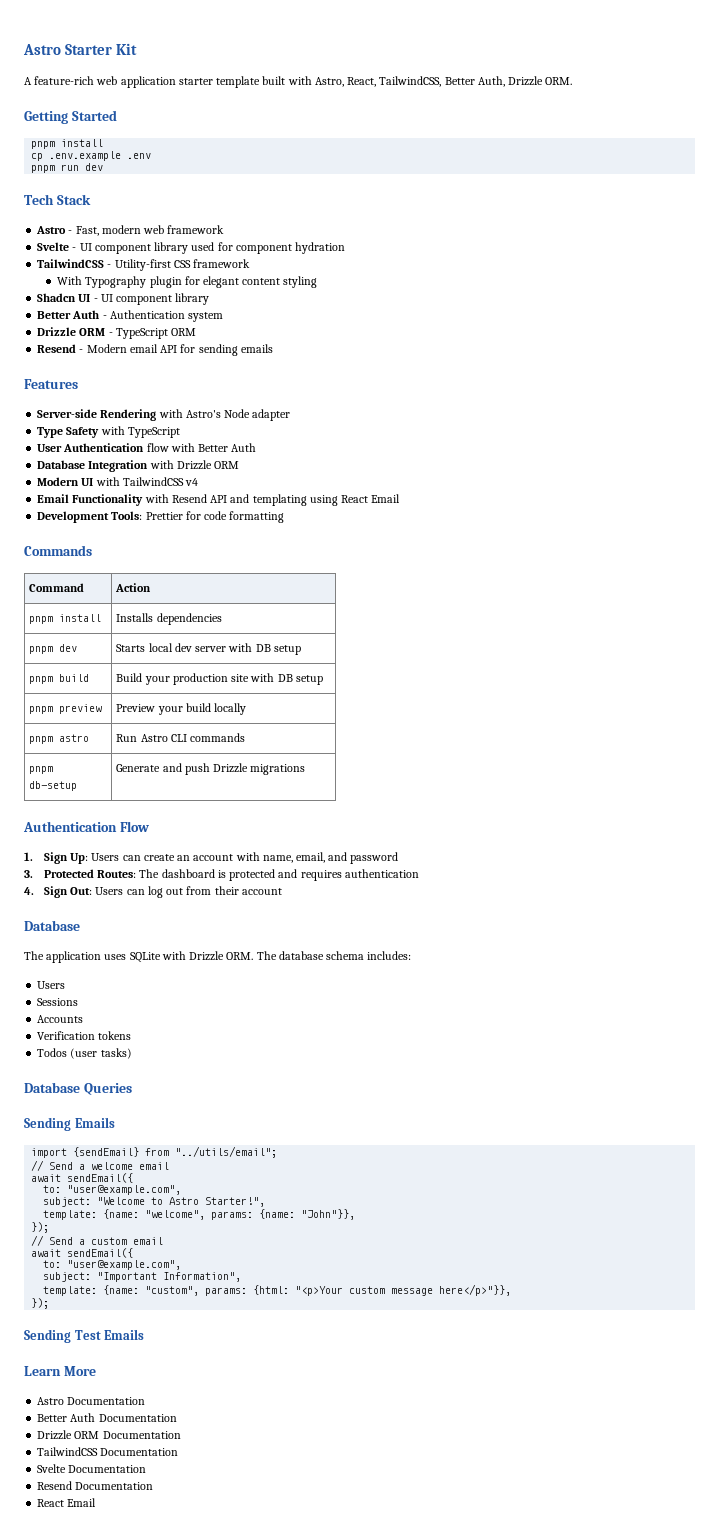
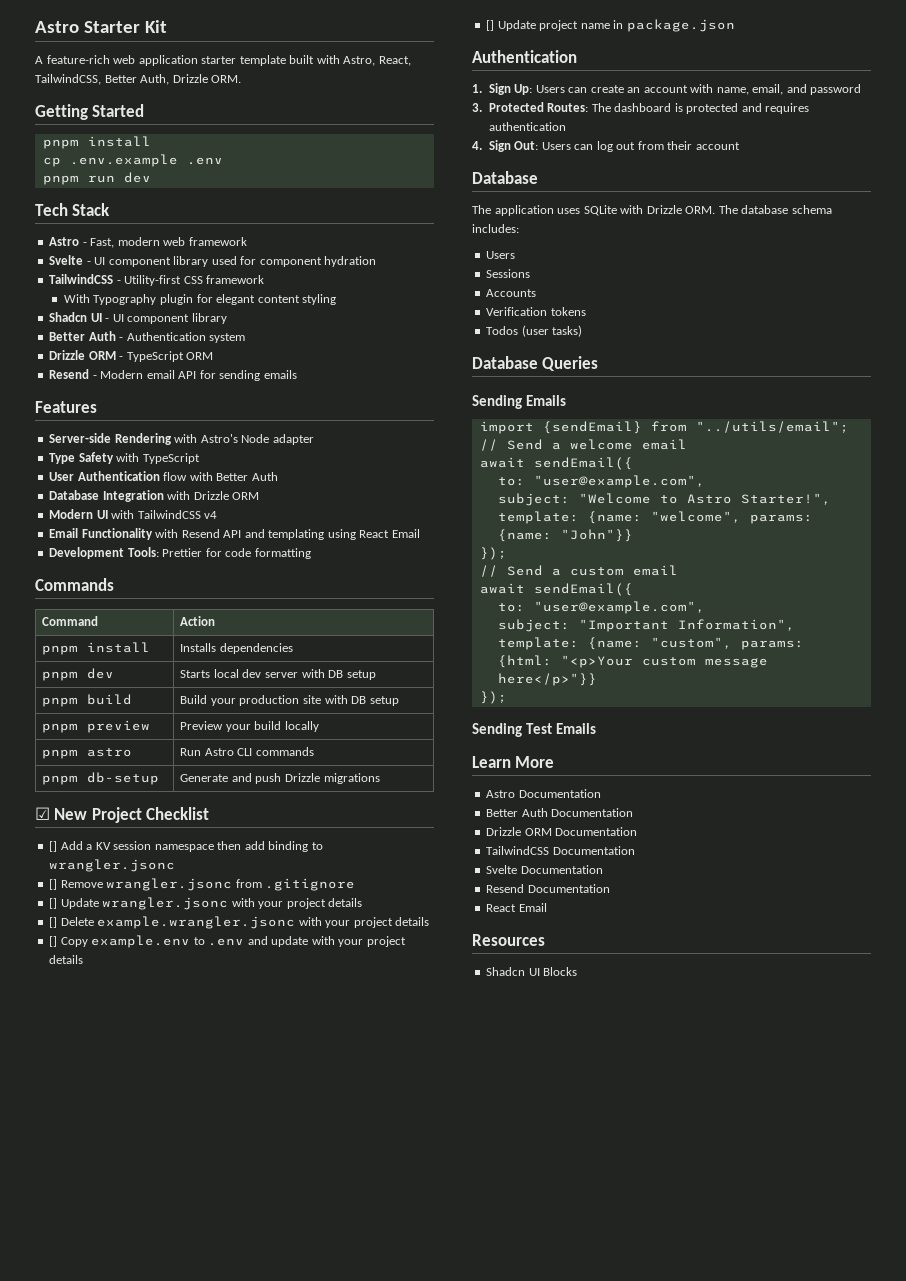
[23,821,149,832] // Authentication Flow -> [35,807,210,823] [49,841,323,852] [49,859,176,872] [49,878,356,891] [49,897,363,910] [49,916,430,929] [49,935,406,948] [49,955,84,964] [486,19,735,32] [472,50,577,63] // ☑ New Project Checklist // [] Add a KV session namespace then add binding to wrangler.jsonc // [] Remove wrangler.jsonc from .gitignore // [] Update wrangler.jsonc with your project details // [] Delete example.wrangler.jsonc with your project details // [] Copy example.env to .env and update with your project details // [] Update project name in package.json // Authentication
[301,1209,356,1220] "John"}}, -> [560,529,633,542] "John"}}
[439,1284,512,1296] here</p>"}}, -> [497,673,597,686] here</p>"}}
(97, 1502) none -> [472,934,545,946] [486,967,578,976] // Resources // Shadcn UI Blocks

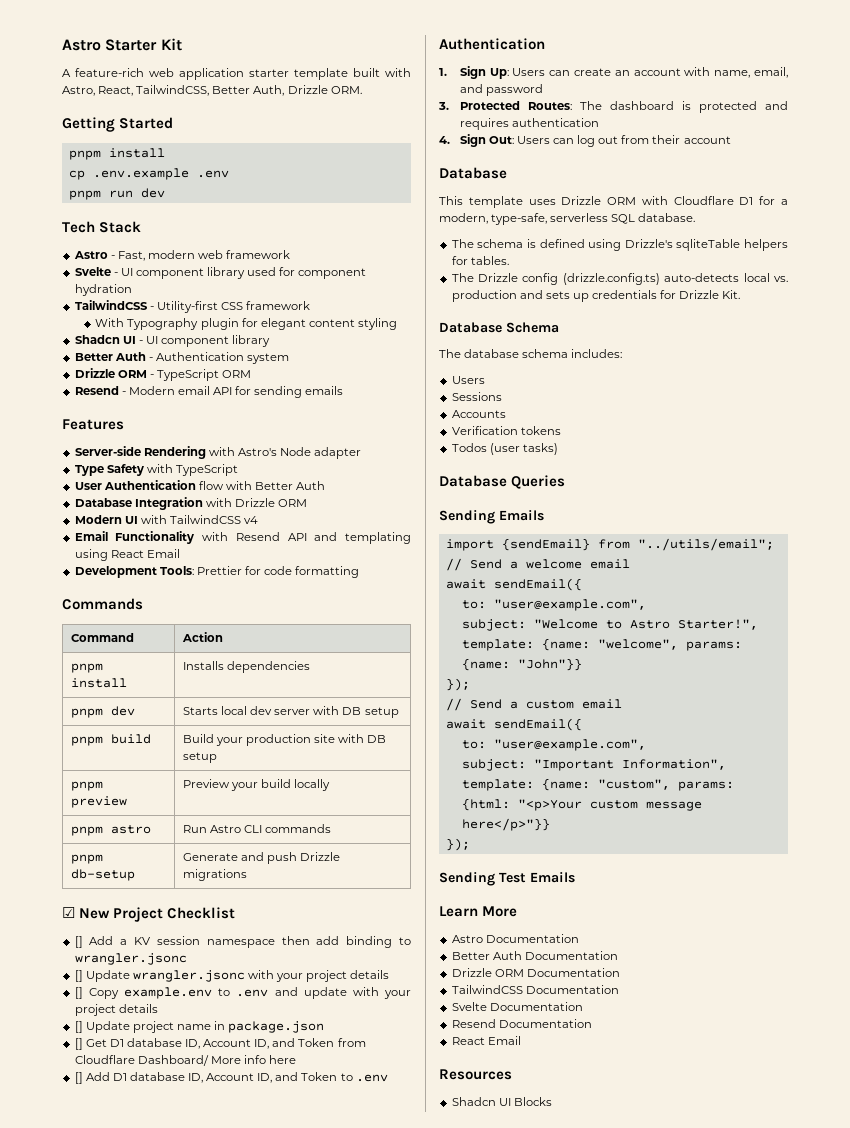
[49,878,356,891] // [] Remove wrangler.jsonc from .gitignore -> (187, 959) none
[49,916,430,929] // [] Delete example.wrangler.jsonc with your project details -> (390, 974) none
(735, 25) none -> [74,1038,366,1050] [74,1055,297,1066] [74,1072,388,1084] // [] Get D1 database ID, Account ID, and Token from Cloudflare Dashboard/ More info here // [] Add D1 database ID, Account ID, and Token to .env
[472,205,716,216] The application uses SQLite with Drizzle ORM. -> [439,196,788,208] [439,213,696,225] [451,239,788,251] [451,256,509,265] [451,273,788,285] [451,290,741,302] [439,322,559,333] This template uses Drizzle ORM with Cloudflare D1 for a modern, type-safe, serverless SQL database. // The schema is defined using Drizzle's sqliteTable helpers for tables. // The Drizzle config (drizzle.config.ts) auto-detects local vs. production and sets up credentials for Drizzle Kit. // Database Schema //

